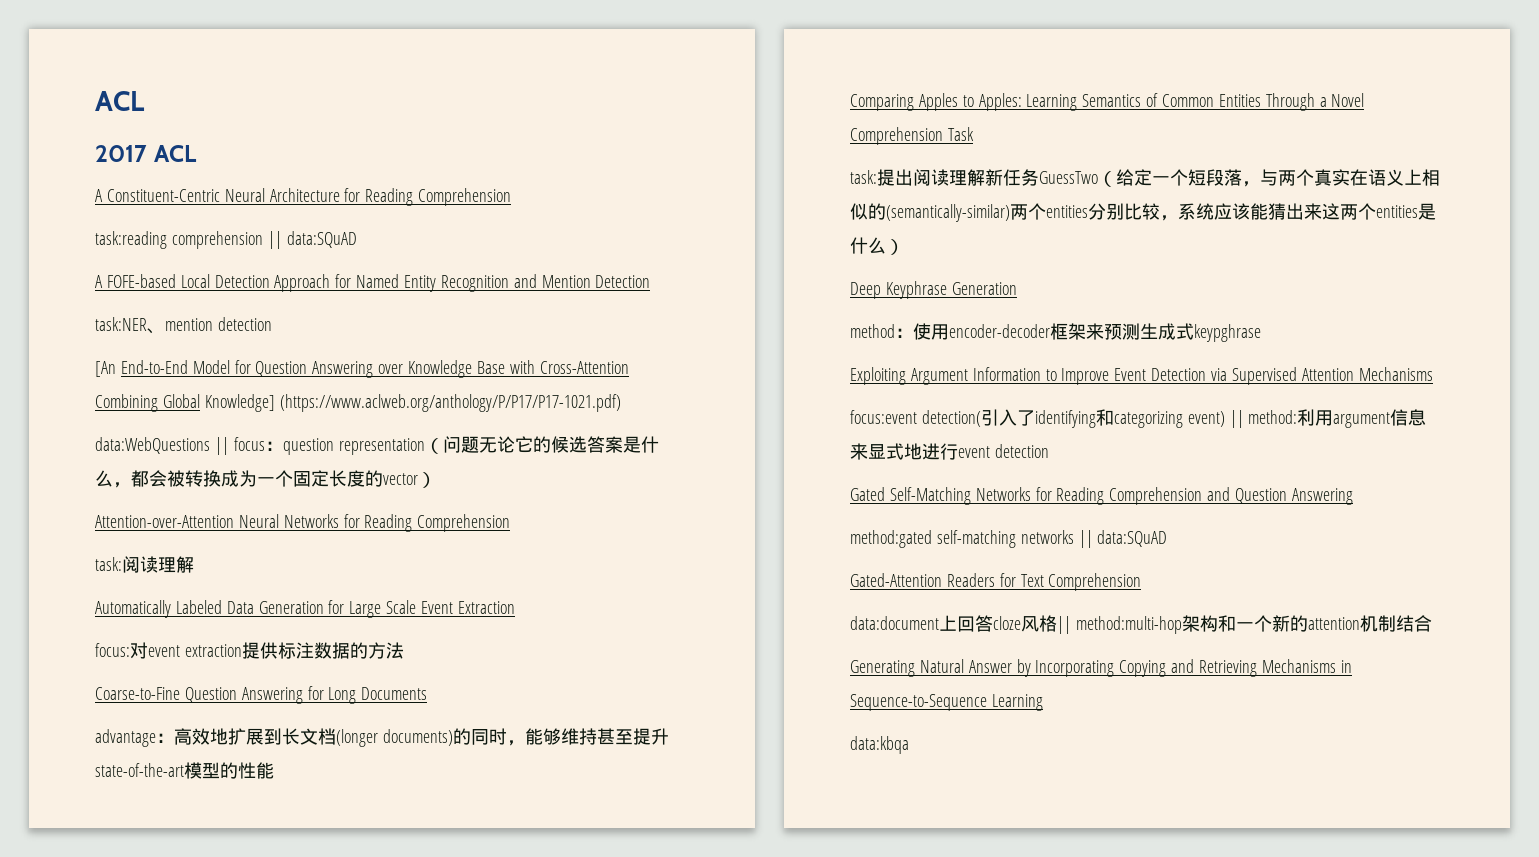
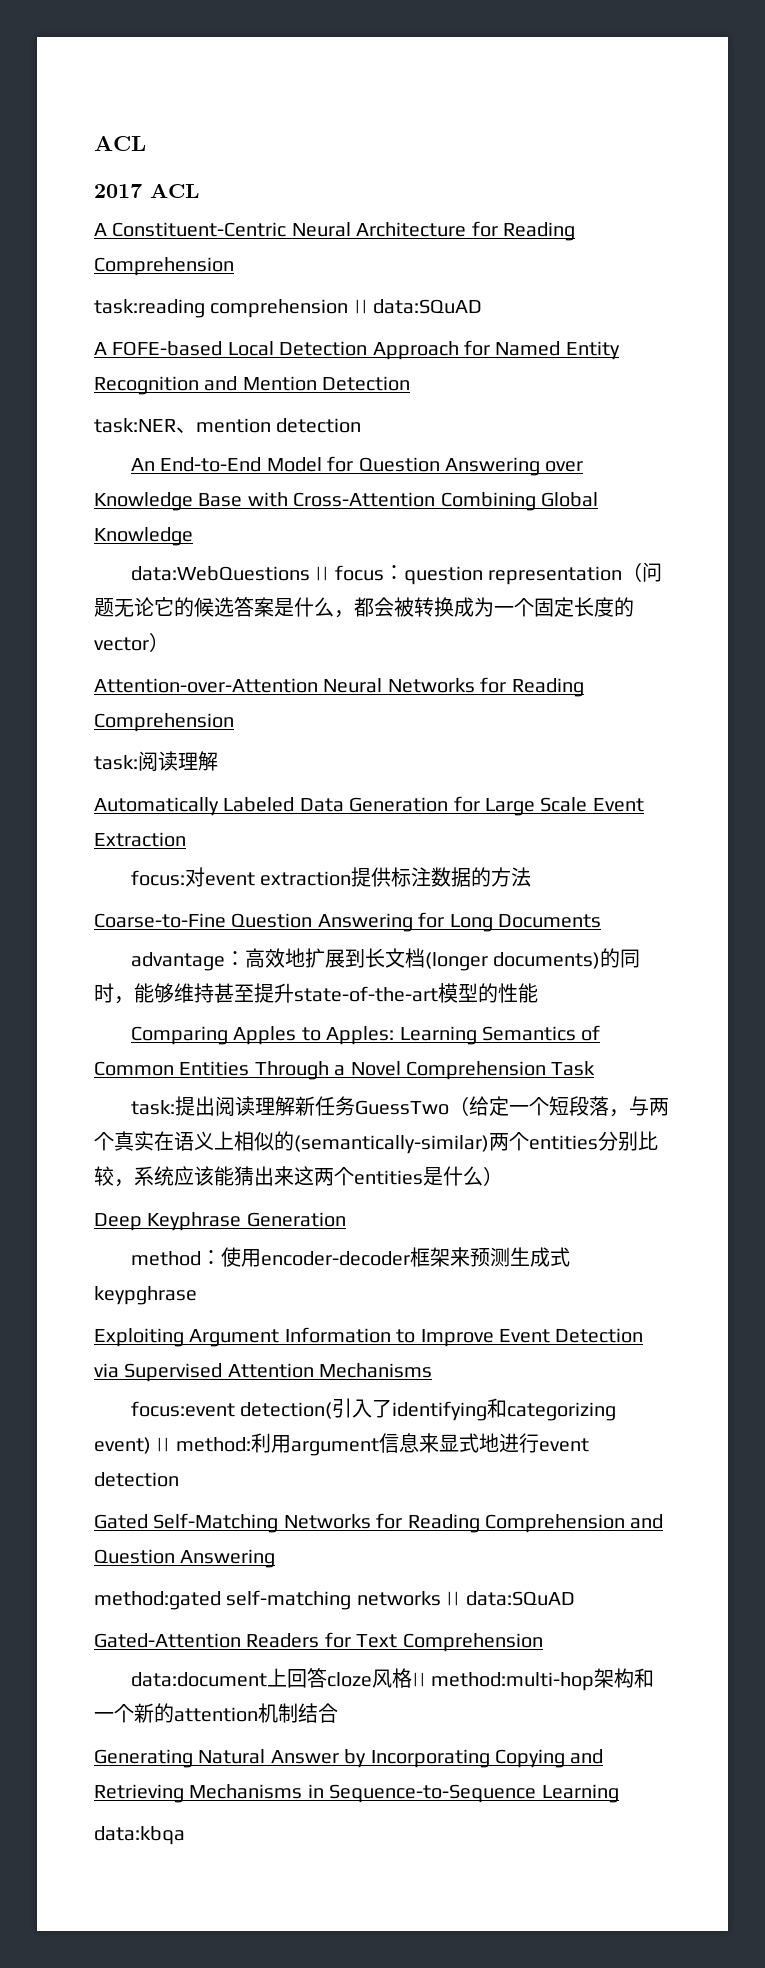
[95,361,116,377] [An -> [130,458,155,471] An
[204,394,621,412] Knowledge] (https://www.aclweb.org/anthology/P/P17/P17-1021.pdf) -> [94,527,193,546] Knowledge

